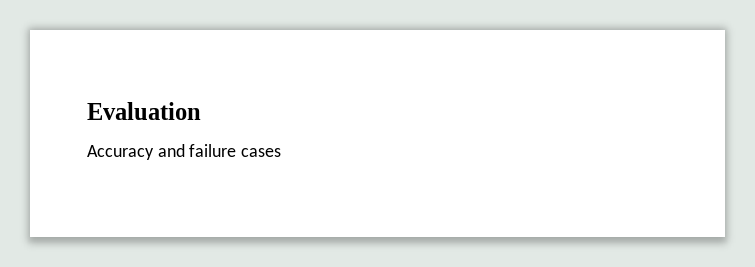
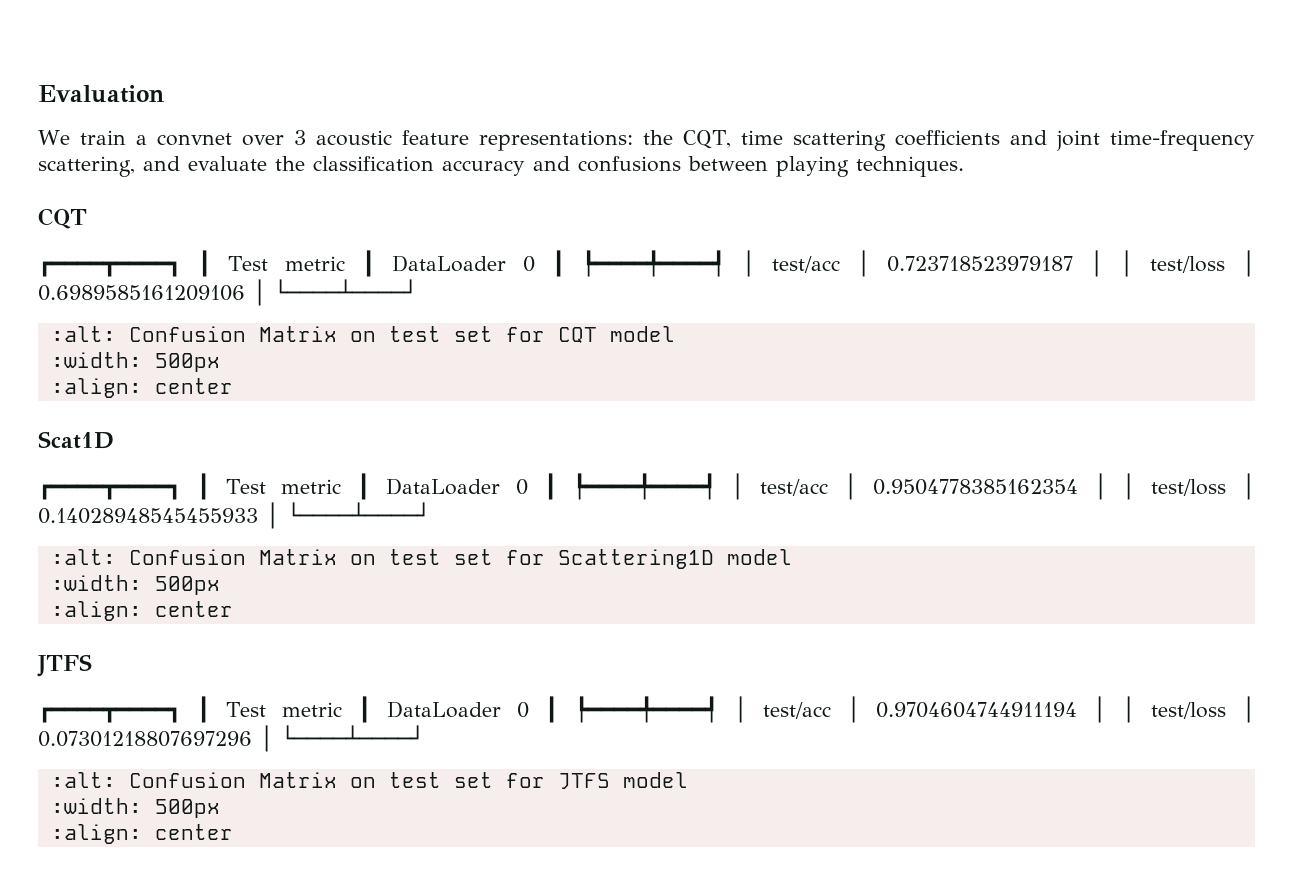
[87,144,282,160] Accuracy and failure cases -> [38,130,1255,151] [38,156,964,177] [38,208,87,229] [38,250,1255,277] [38,279,417,306] [50,326,675,343] [50,352,220,372] [50,378,233,398] [38,431,114,449] [38,473,1255,500] [38,502,430,529] [50,549,792,569] [50,575,220,595] [50,601,233,621] [37,654,92,677] [38,696,1255,723] [38,725,424,752] [50,772,688,789] [50,798,220,818] [50,824,233,844] We train a convnet over 3 acoustic feature representations: the CQT, time scattering coefficients and joint time-frequency scattering, and evaluate the classification accuracy and confusions between playing techniques. // CQT // ┏━━━━┳━━━━┓ ┃ Test metric ┃ DataLoader 0 ┃ ┡━━━━╇━━━━┩ │ test/acc │ 0.723718523979187 │ │ test/loss │ 0.6989585161209106 │ └────┴────┘ // :alt: Confusion Matrix on test set for CQT model // :width: 500px // :align: center // Scat1D // ┏━━━━┳━━━━┓ ┃ Test metric ┃ DataLoader 0 ┃ ┡━━━━╇━━━━┩ │ test/acc │ 0.9504778385162354 │ │ test/loss │ 0.14028948545455933 │ └────┴────┘ // :alt: Confusion Matrix on test set for Scattering1D model // :width: 500px // :align: center // JTFS // ┏━━━━┳━━━━┓ ┃ Test metric ┃ DataLoader 0 ┃ ┡━━━━╇━━━━┩ │ test/acc │ 0.9704604744911194 │ │ test/loss │ 0.07301218807697296 │ └────┴────┘ // :alt: Confusion Matrix on test set for JTFS model // :width: 500px // :align: center

